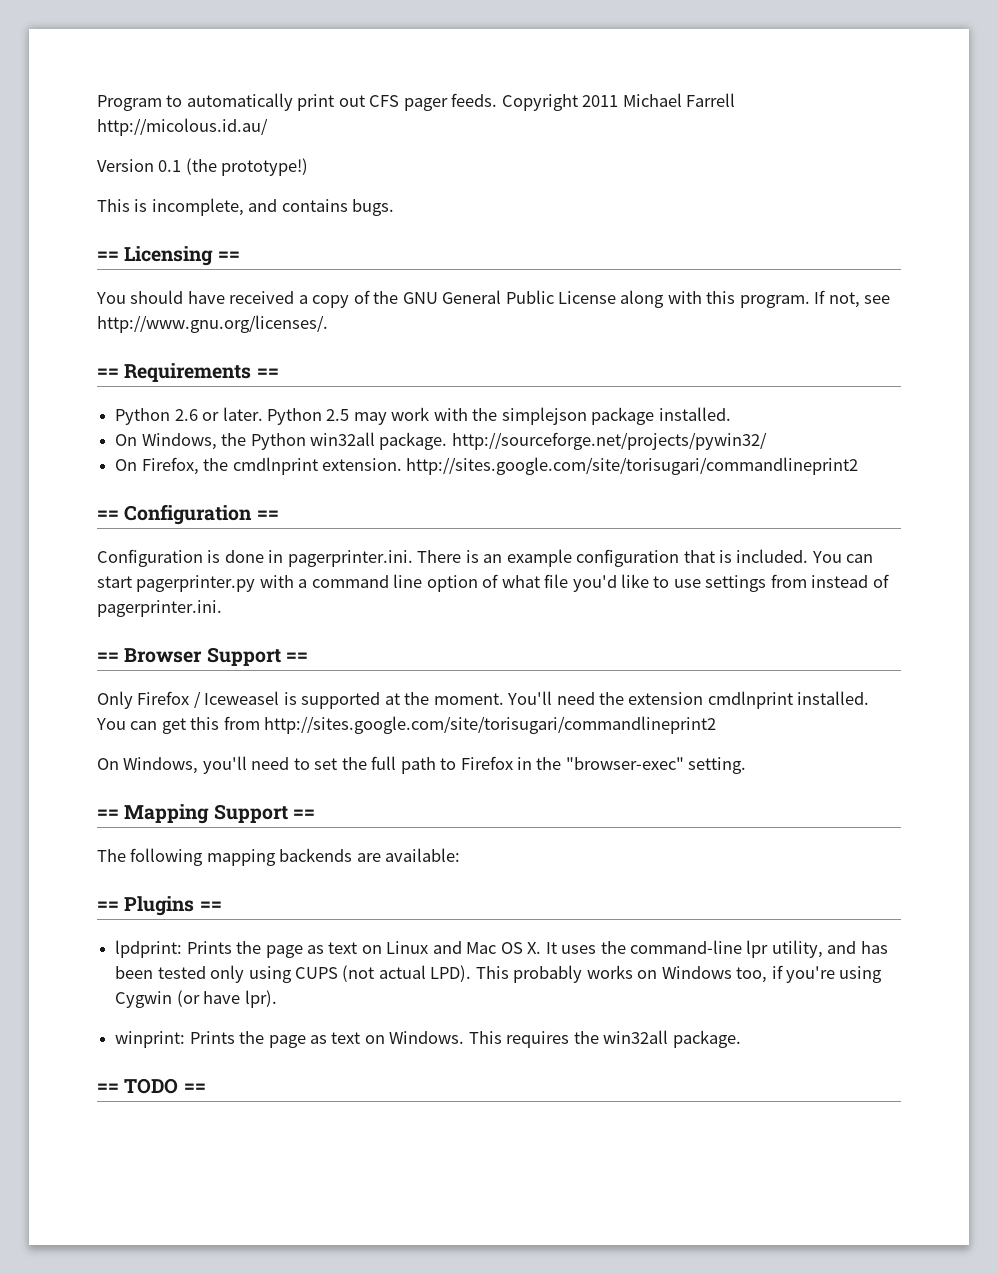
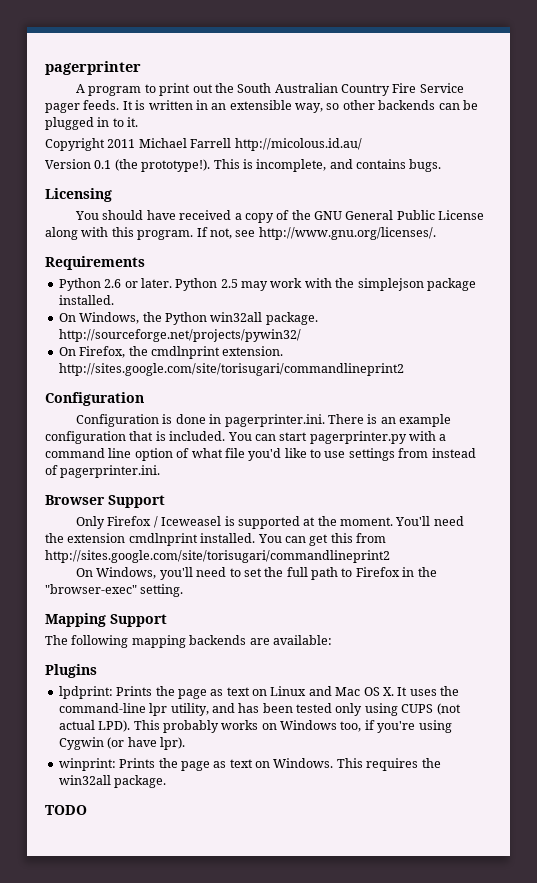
[97,93,498,111] Program to automatically print out CFS pager feeds. -> [45,61,141,75] [76,83,464,96] [45,100,478,113] [45,117,139,130] pagerprinter // A program to print out the South Australian Country Fire Service pager feeds. It is written in an extensible way, so other backends can be plugged in to it. //
[221,158,309,176] prototype!) // -> [141,159,211,172] prototype!).
[97,251,119,261] == -> (442, 165) none
[217,251,240,261] == -> (112, 195) none
[97,368,119,378] == -> (436, 233) none
[256,368,279,378] == -> (145, 263) none
[97,504,279,525] == Configuration == -> [45,392,144,406] Configuration
[97,652,119,662] == -> (161, 471) none
[285,652,308,662] == -> (165, 501) none
[97,809,119,819] == -> (184, 590) none
[292,809,315,819] == -> (167, 620) none
[97,901,119,911] == -> (332, 640) none
[199,901,222,911] == -> (97, 671) none
[97,1078,206,1094] == TODO == -> [45,805,87,815] TODO

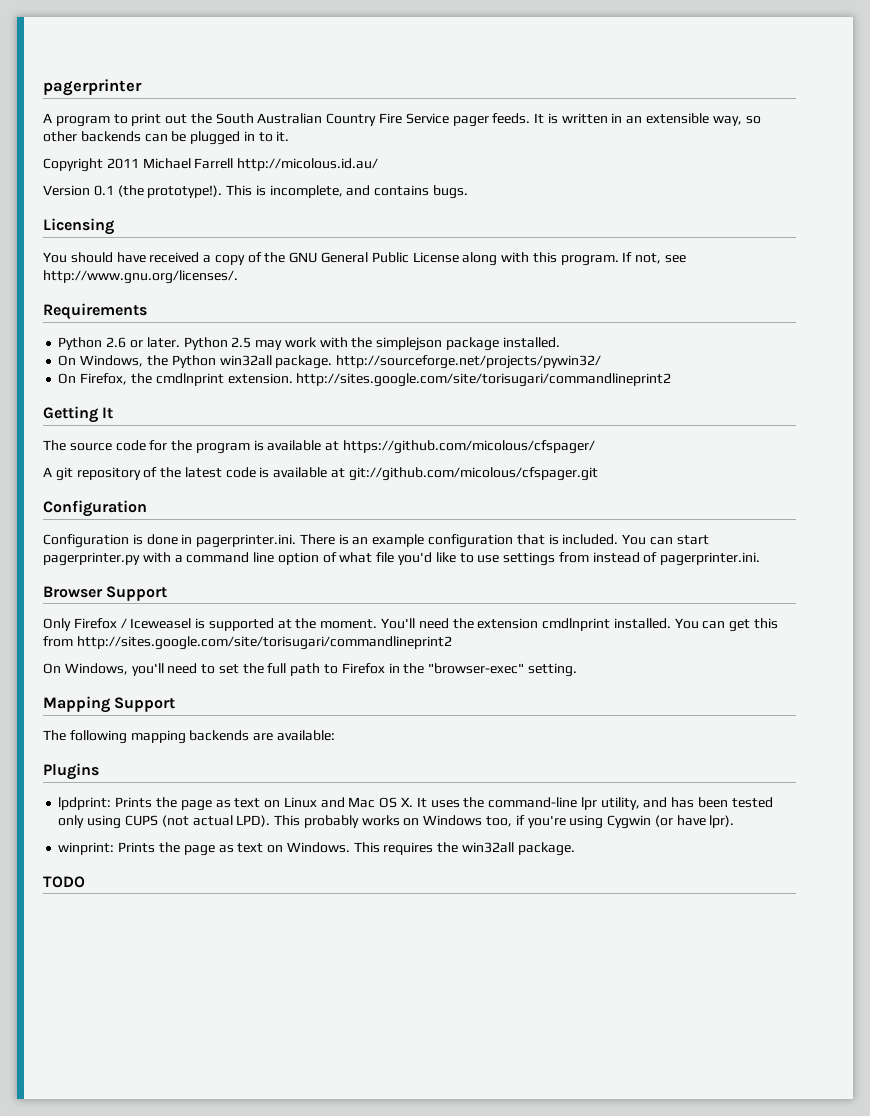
(404, 369) none -> [43,406,114,423] [43,440,596,454] [43,467,598,481] // Getting It // The source code for the program is available at https://github.com/micolous/cfspager/ // A git repository of the latest code is available at git://github.com/micolous/cfspager.git

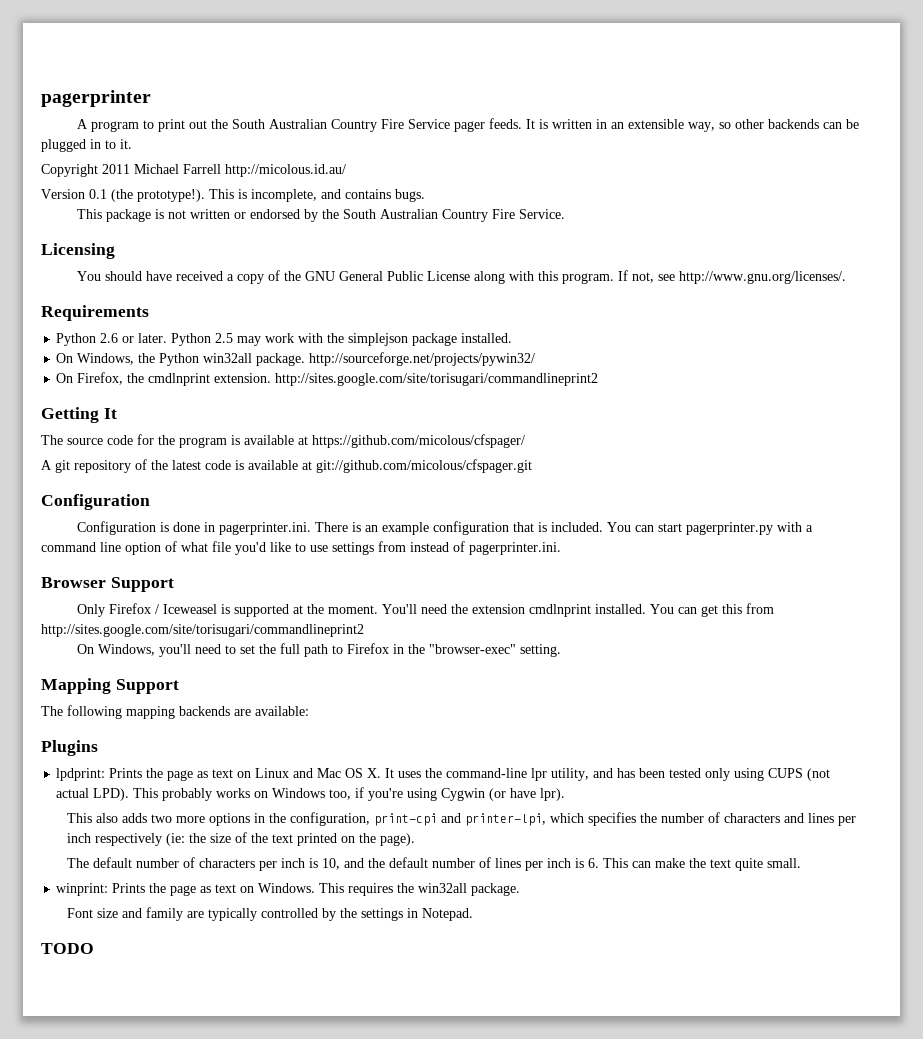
(469, 192) none -> [77,209,566,222] // This package is not written or endorsed by the South Australian Country Fire Service.
(735, 821) none -> [67,812,857,826] [67,832,416,846] [67,857,802,871] // This also adds two more options in the configuration, print-cpi and printer-lpi, which specifies the number of characters and lines per inch respectively (ie: the size of the text printed on the page). // The default number of characters per inch is 10, and the default number of lines per inch is 6. This can make the text quite small.
(575, 849) none -> [67,907,474,921] // Font size and family are typically controlled by the settings in Notepad.

